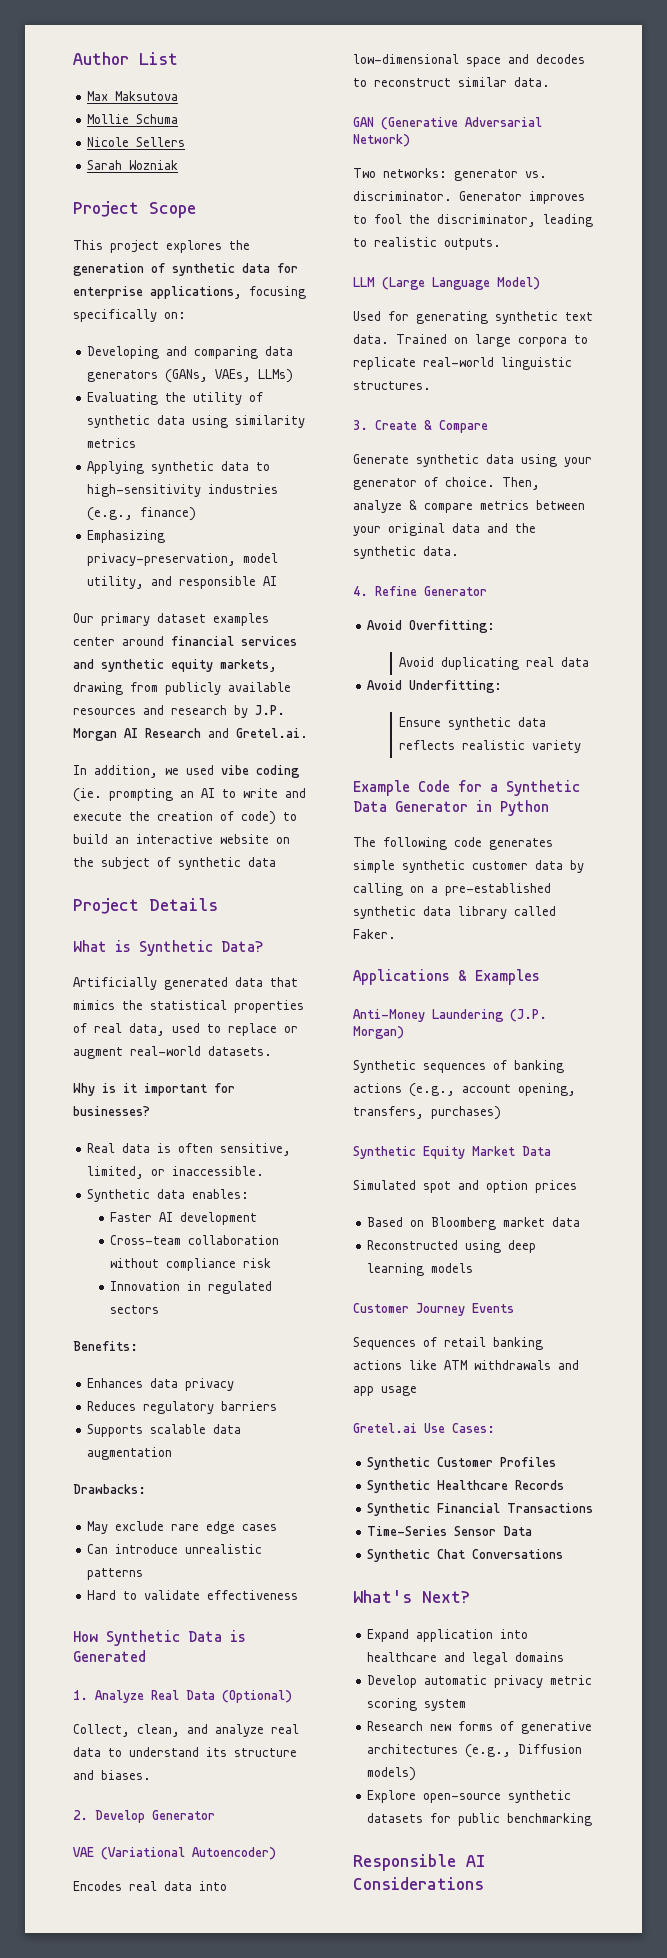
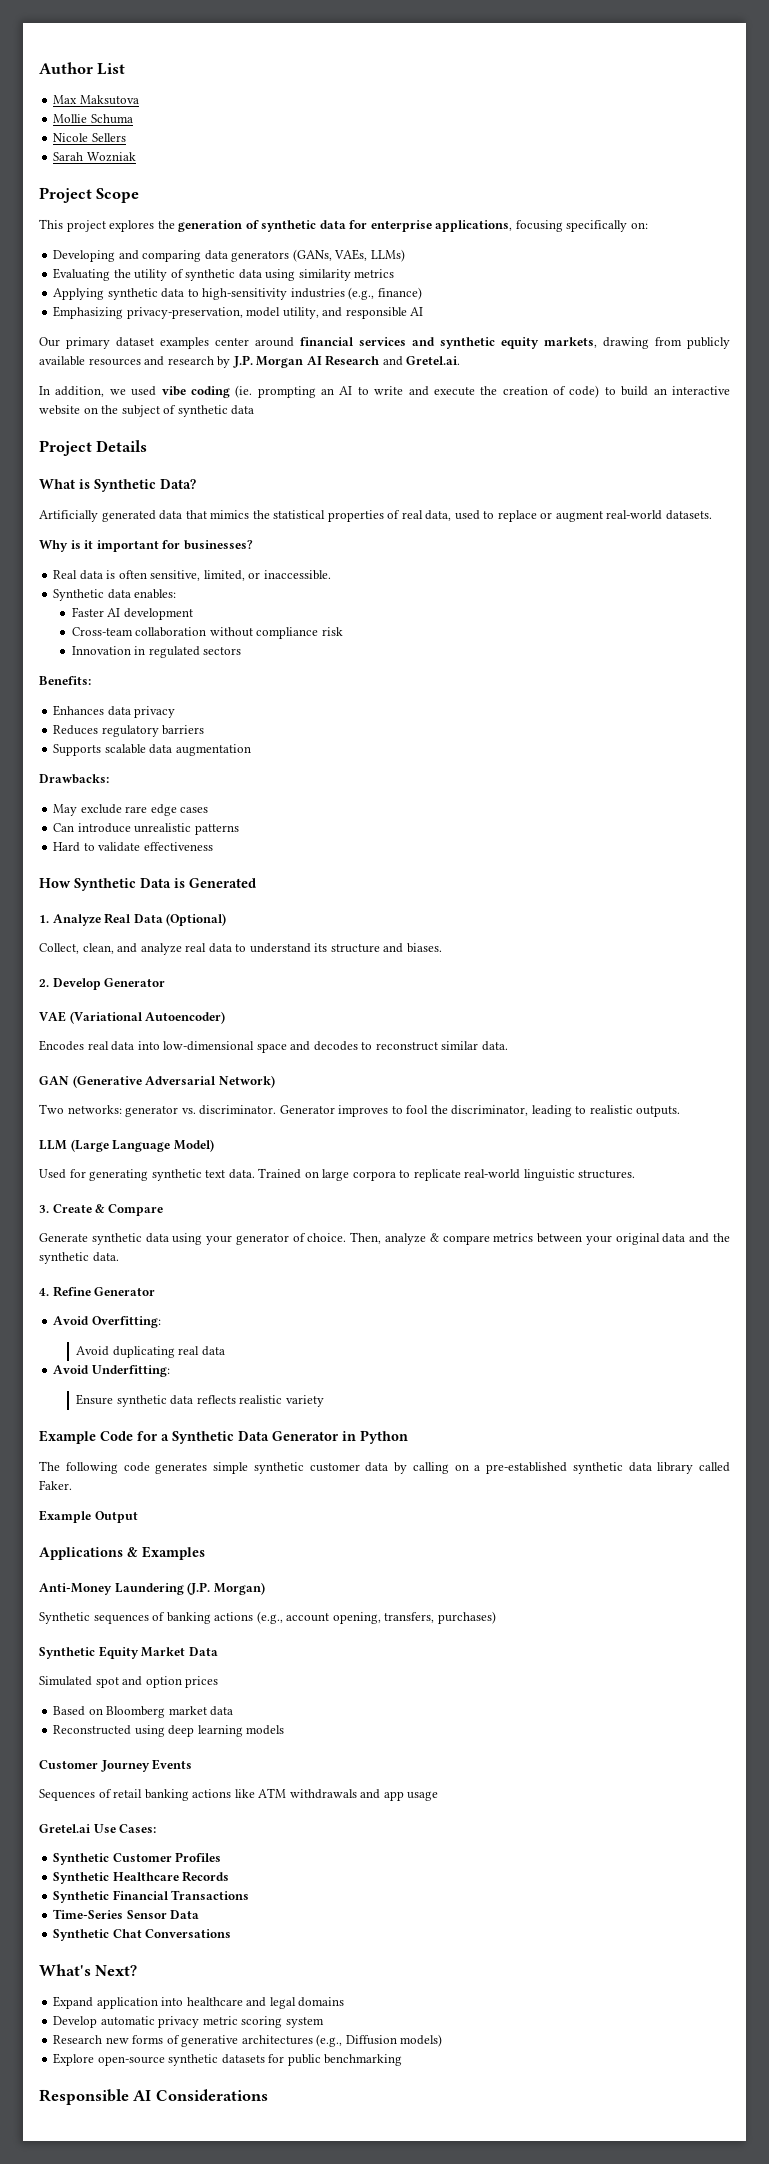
(396, 934) none -> [39,1510,138,1523] // Example Output

